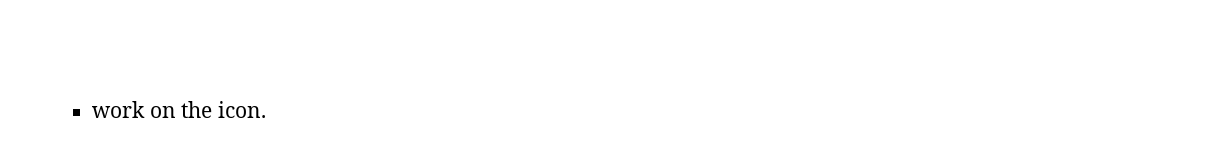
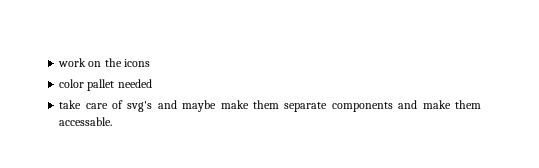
[218,101,267,118] icon. -> [123,59,150,67] [59,79,152,91] [59,100,481,112] [59,117,113,126] icons // color pallet needed // take care of svg's and maybe make them separate components and make them accessable.

